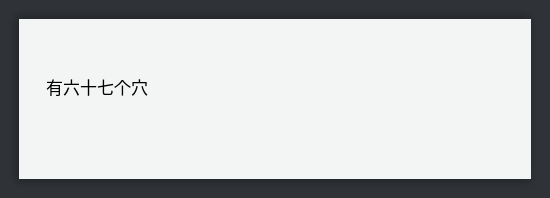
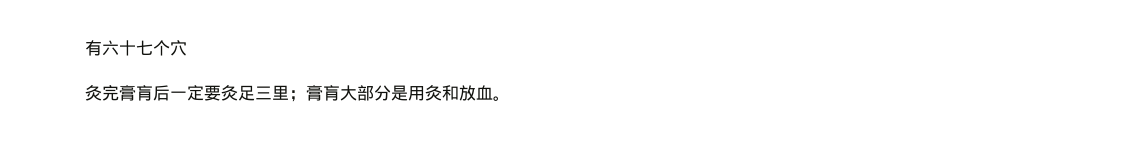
(148, 87) none -> [85,85,510,102] // 灸完膏肓后一定要灸足三里；膏肓大部分是用灸和放血。

